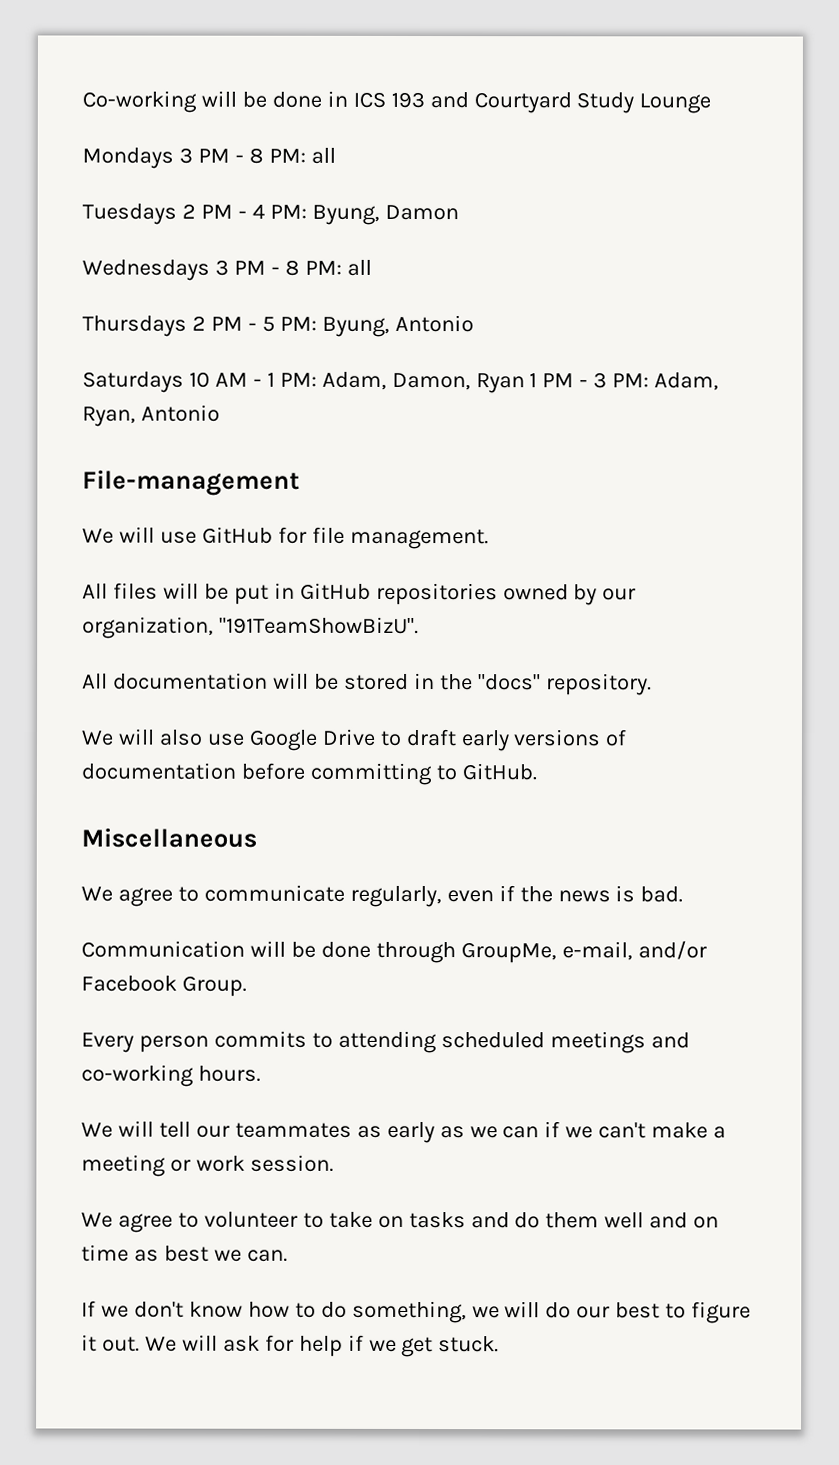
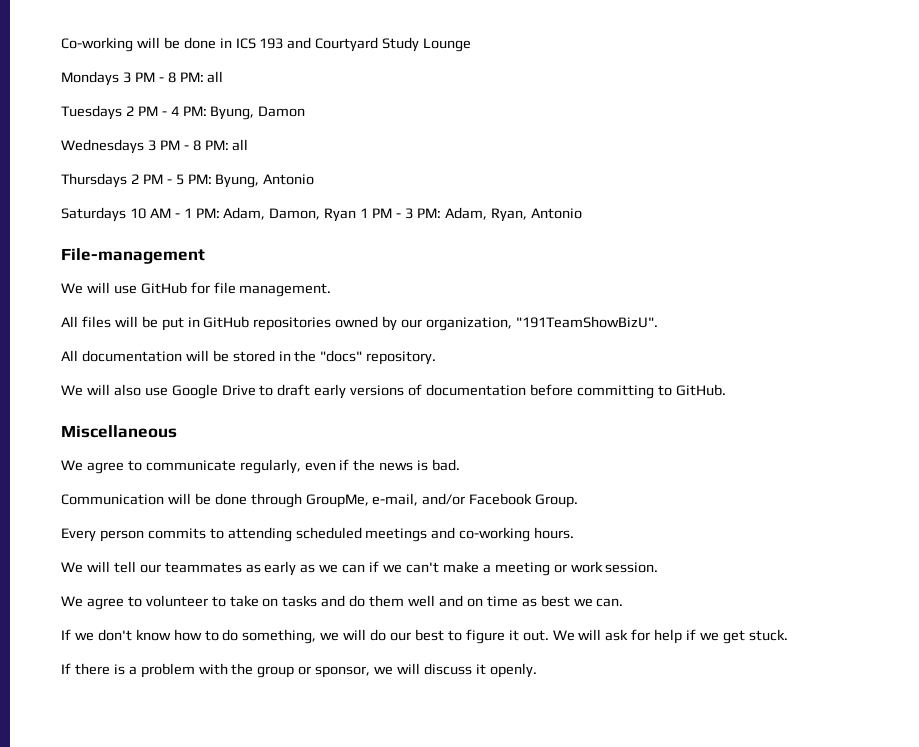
(500, 1344) none -> [61,663,537,678] // If there is a problem with the group or sponsor, we will discuss it openly.

